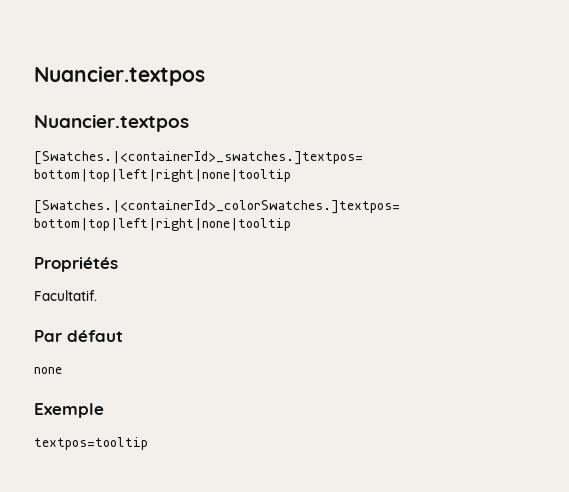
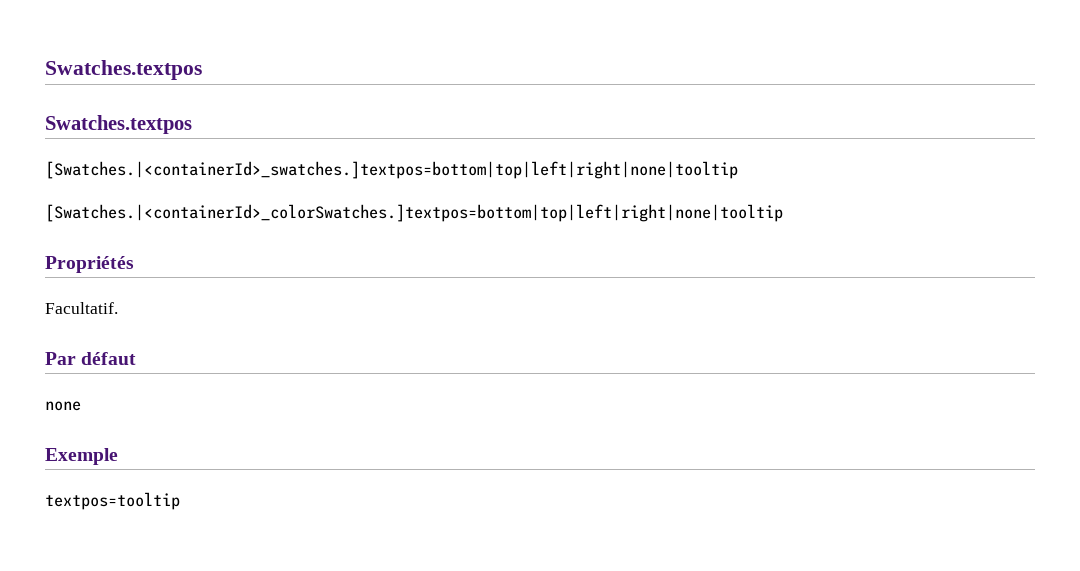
[34,66,205,86] [34,114,189,132] Nuancier.textpos // Nuancier.textpos -> [45,60,202,80] [45,115,192,134] Swatches.textpos // Swatches.textpos

